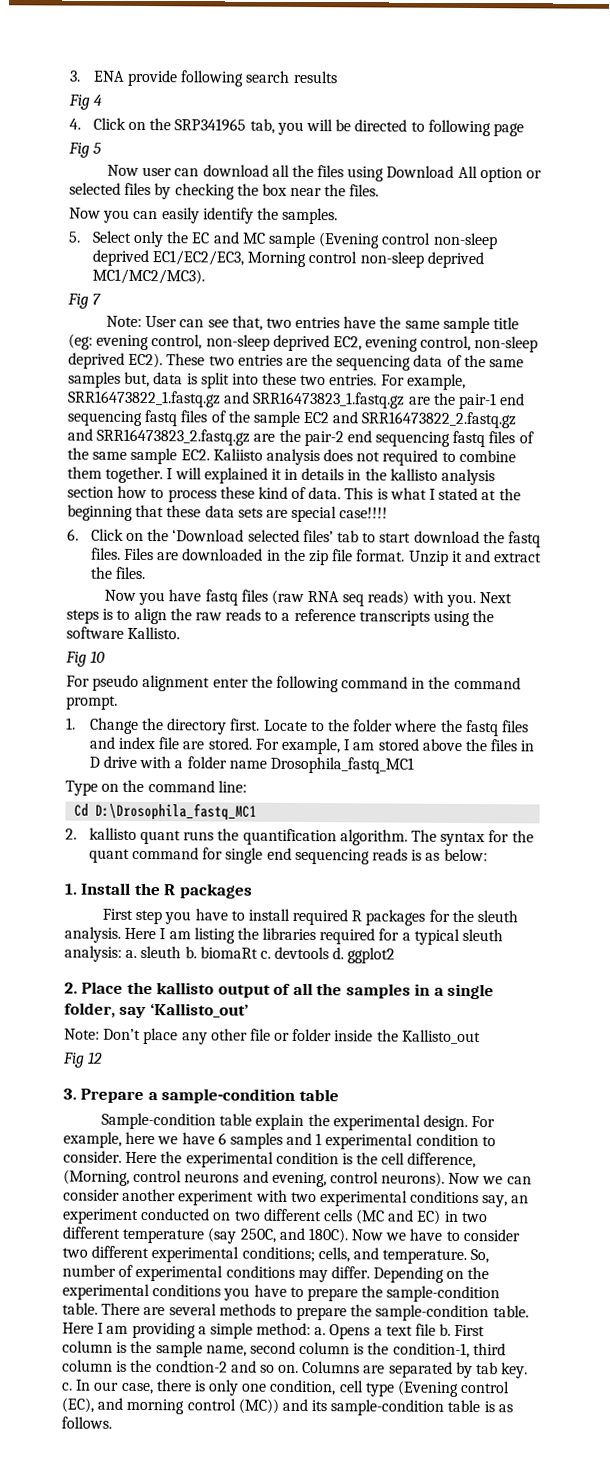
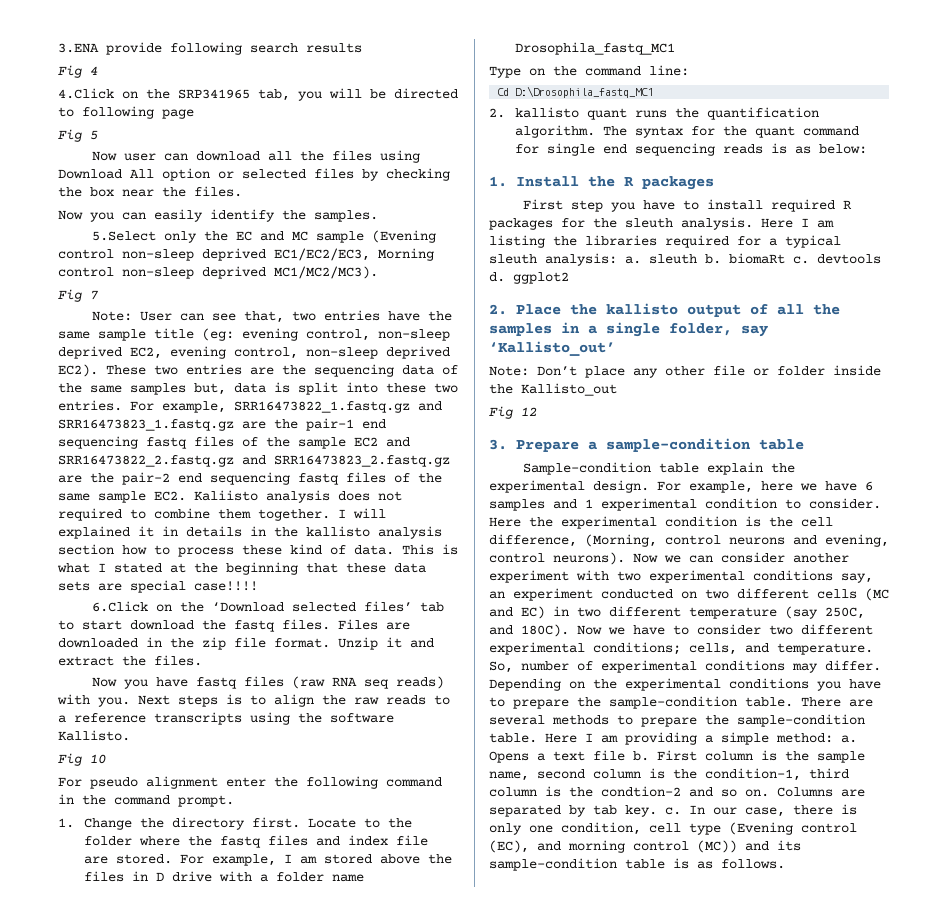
[69,70,125,82] 3. ENA -> [58,43,99,53] 3.ENA
[69,117,126,130] 4. Click -> [58,88,114,99] 4.Click
[68,230,132,243] 5. Select -> [91,231,156,241] 5.Select
[67,528,124,541] 6. Click -> [91,601,148,612] 6.Click

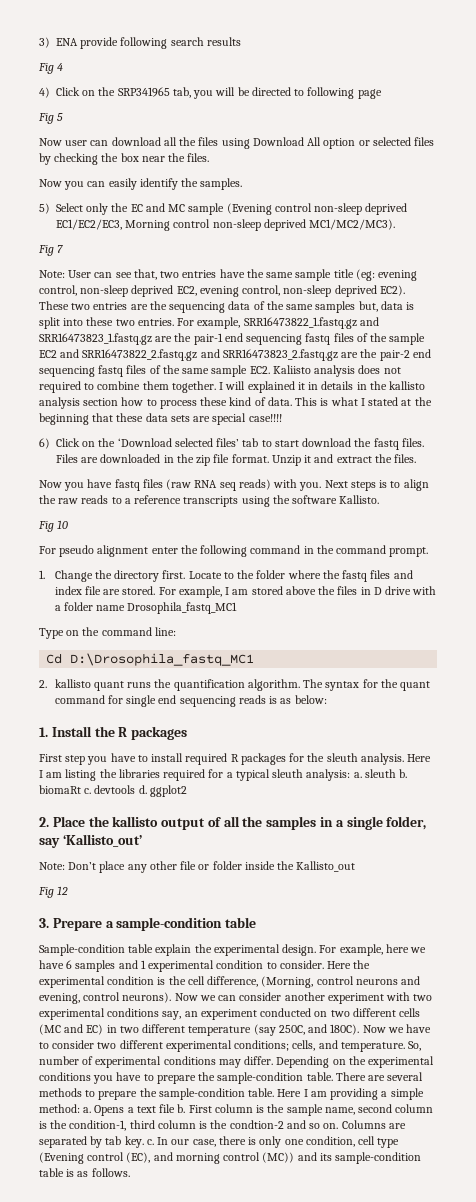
[58,43,99,53] 3.ENA -> [39,37,78,48] 3) ENA
[58,88,114,99] 4.Click -> [39,87,80,98] 4) Click
[91,231,156,241] 5.Select -> [39,203,83,214] 5) Select
[91,601,148,612] 6.Click -> [39,438,80,449] 6) Click

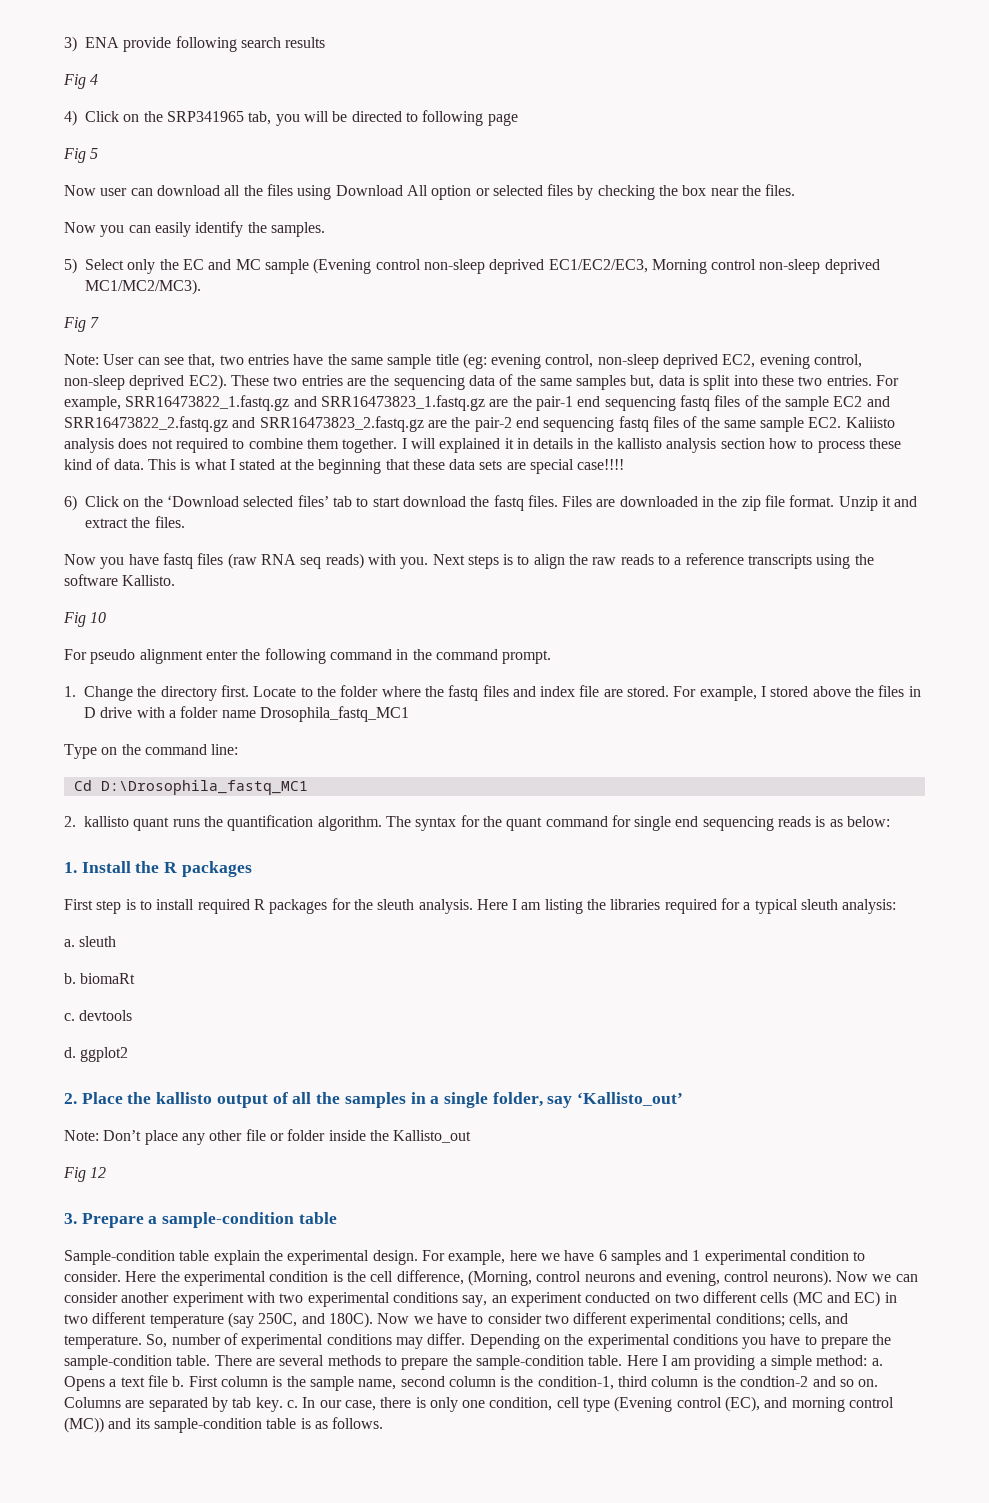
[232,589,249,595] am -> (767, 691) none
[87,753,136,765] you have -> [125,899,136,910] is
(351, 775) none -> (897, 906) //
(396, 773) none -> (117, 941) //
(81, 789) none -> (136, 978) //
(136, 789) none -> (133, 1015) //

